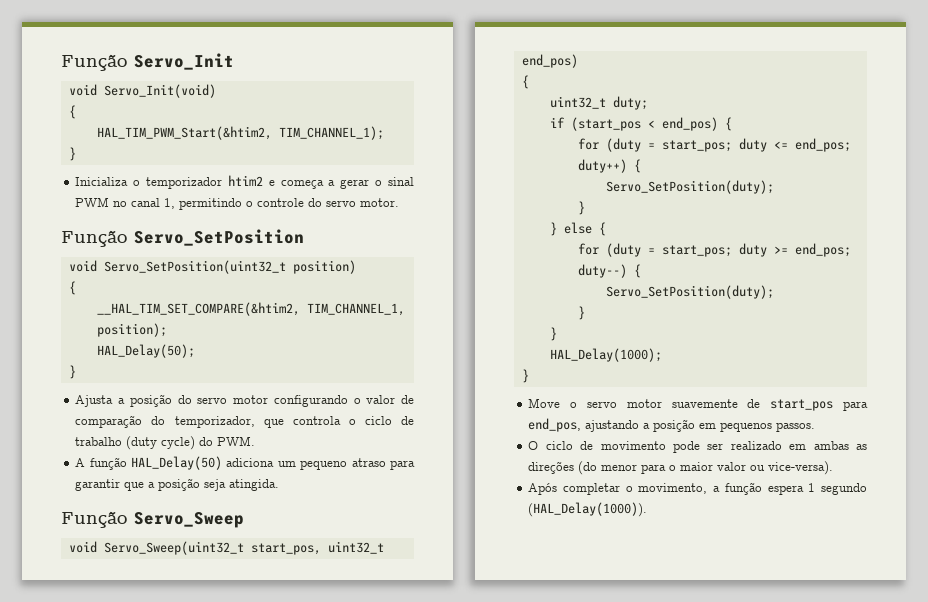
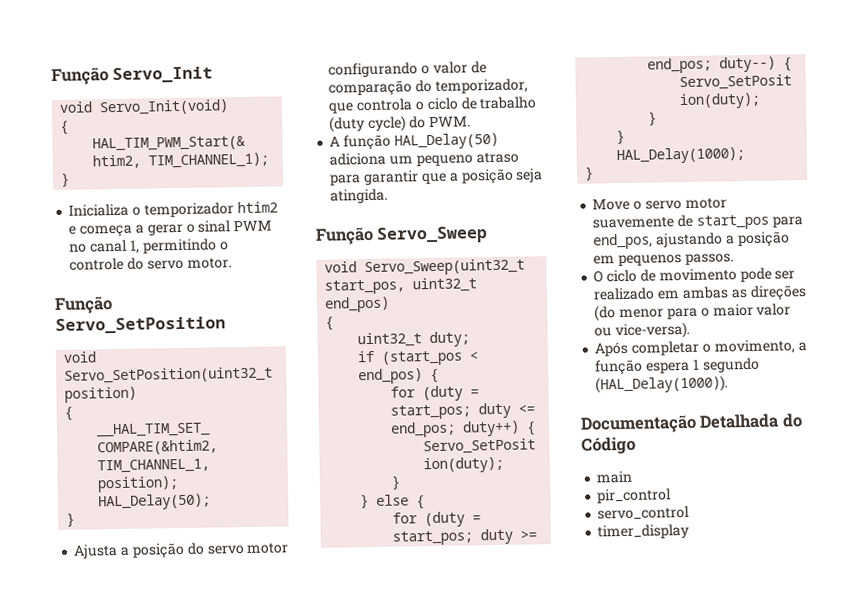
(648, 509) none -> [580,413,803,434] [581,436,636,455] [596,470,633,484] [597,488,672,504] [597,505,690,521] [597,523,690,540] // Documentação Detalhada do Código // main // pir_control // servo_control // timer_display

